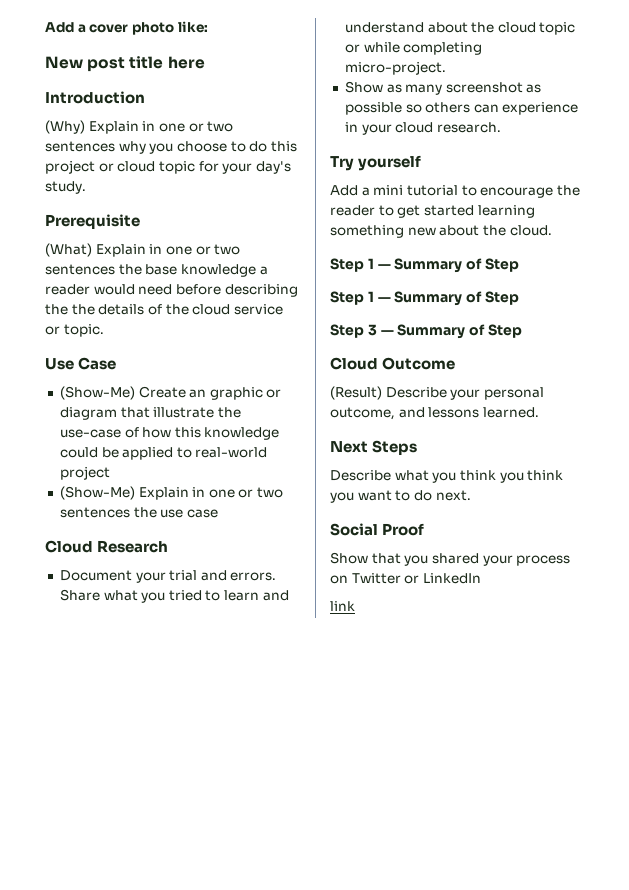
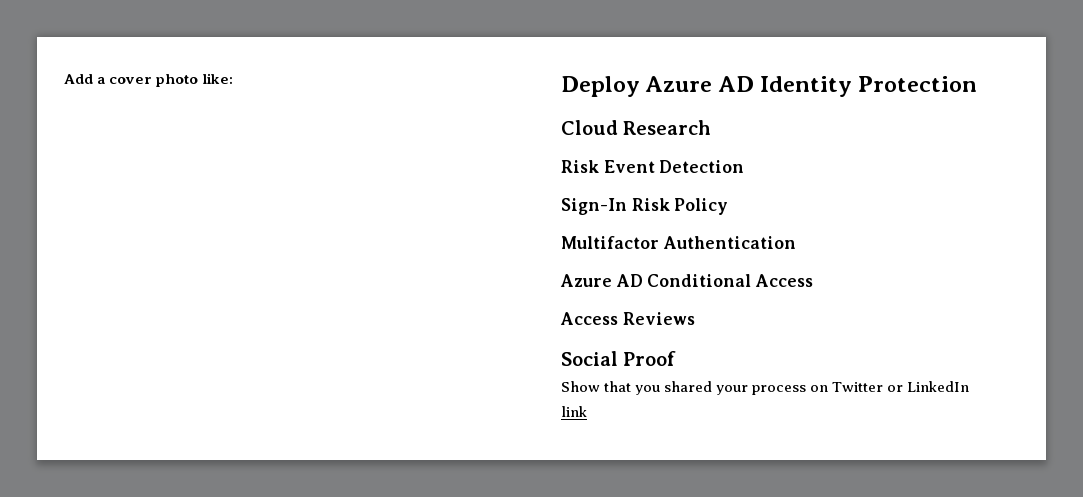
[45,56,205,72] [45,91,145,104] [45,120,234,134] [45,141,297,154] [45,160,291,174] [45,181,86,194] [45,214,140,229] [45,243,241,257] [45,264,268,277] [45,284,298,297] [45,304,283,315] [45,324,104,337] [45,357,117,370] [59,386,282,400] [59,407,241,420] [59,427,280,440] [59,447,268,460] [59,466,110,480] [59,486,284,500] [59,507,218,518] [45,540,169,553] [59,570,277,583] [59,589,289,603] [344,22,576,35] [344,42,483,55] [344,61,446,75] [344,81,542,95] [344,102,579,115] [344,122,501,135] [330,155,422,171] [330,185,580,198] [330,205,535,218] [330,225,552,238] [330,258,519,273] [330,291,519,306] [330,324,522,339] [330,357,456,370] [330,386,544,400] [330,407,539,420] [330,440,418,455] [330,470,564,483] [330,490,471,503] New post title here // Introduction // (Why) Explain in one or two sentences why you choose to do this project or cloud topic for your day's study. // Prerequisite // (What) Explain in one or two sentences the base knowledge a reader would need before describing the the details of the cloud service or topic. // Use Case // (Show-Me) Create an graphic or diagram that illustrate the use-case of how this knowledge could be applied to real-world project // (Show-Me) Explain in one or two sentences the use case // Cloud Research // Document your trial and errors. Share what you tried to learn and understand about the cloud topic or while completing micro-project. // Show as many screenshot as possible so others can experience in your cloud research. // Try yourself // Add a mini tutorial to encourage the reader to get started learning something new about the cloud. // Step 1 — Summary of Step // Step 1 — Summary of Step // Step 3 — Summary of Step // Cloud Outcome // (Result) Describe your personal outcome, and lessons learned. // Next Steps // Describe what you think you think you want to do next. -> [561,76,978,97] [561,120,712,135] [561,160,745,173] [561,198,729,215] [561,236,796,249] [560,274,814,287] [560,312,695,325] Deploy Azure AD Identity Protection // Cloud Research // Risk Event Detection // Sign-In Risk Policy // Multifactor Authentication // Azure AD Conditional Access // Access Reviews

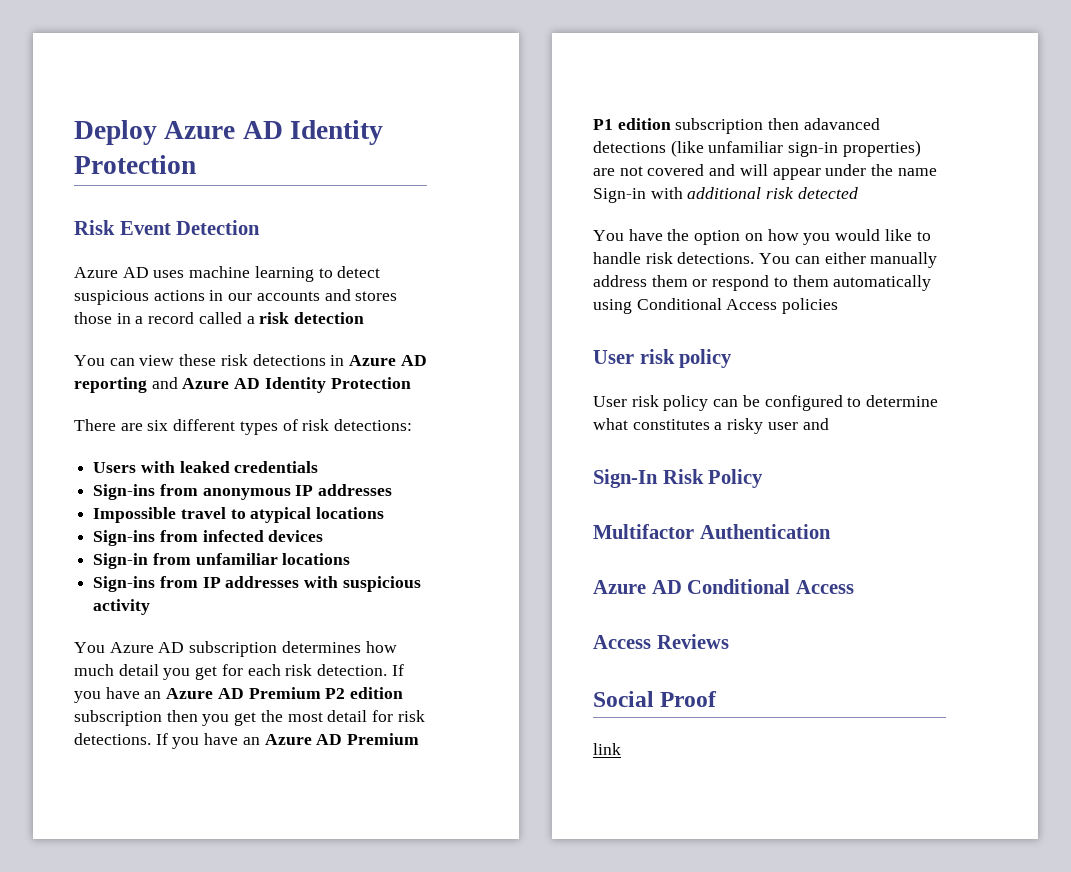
[64,73,234,87] Add a cover photo like: // -> (74, 132) none
[561,120,712,135] // Cloud Research -> (196, 164) none
(745, 166) none -> [74,266,381,282] [74,289,398,305] [74,312,365,324] [74,354,427,366] [74,377,411,393] [74,419,413,435] [93,461,319,473] [93,484,393,500] [93,507,385,523] [93,530,324,546] [93,553,351,569] [93,576,421,592] [93,599,151,615] [74,641,397,657] [74,664,404,680] [74,687,404,703] [74,710,425,726] [74,733,420,749] [593,118,880,134] [593,140,921,157] [593,164,937,180] [593,187,858,203] [593,229,931,245] [593,252,938,268] [593,275,932,291] [593,298,839,314] [593,349,733,368] [593,395,939,411] [593,418,829,434] // Azure AD uses machine learning to detect suspicious actions in our accounts and stores those in a record called a risk detection // You can view these risk detections in Azure AD reporting and Azure AD Identity Protection // There are six different types of risk detections: // Users with leaked credentials // Sign-ins from anonymous IP addresses // Impossible travel to atypical locations // Sign-ins from infected devices // Sign-in from unfamiliar locations // Sign-ins from IP addresses with suspicious activity // You Azure AD subscription determines how much detail you get for each risk detection. If you have an Azure AD Premium P2 edition subscription then you get the most detail for risk detections. If you have an Azure AD Premium P1 edition subscription then adavanced detections (like unfamiliar sign-in properties) are not covered and will appear under the name Sign-in with additional risk detected // You have the option on how you would like to handle risk detections. You can either manually address them or respond to them automatically using Conditional Access policies // User risk policy // User risk policy can be configured to determine what constitutes a risky user and
[561,381,970,395] // Show that you shared your process on Twitter or LinkedIn -> (718, 699) none

